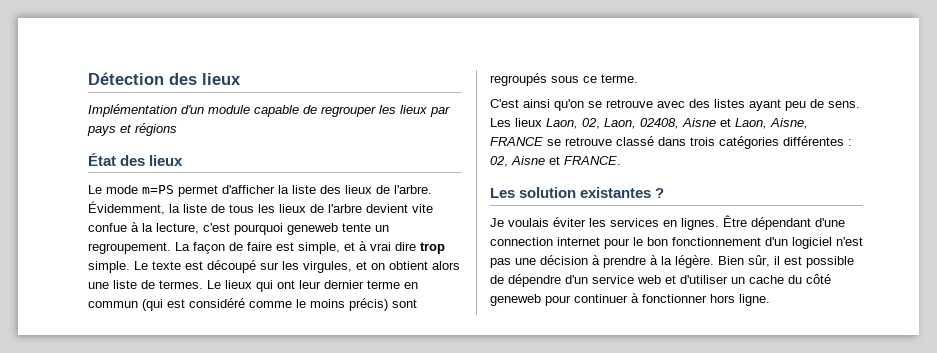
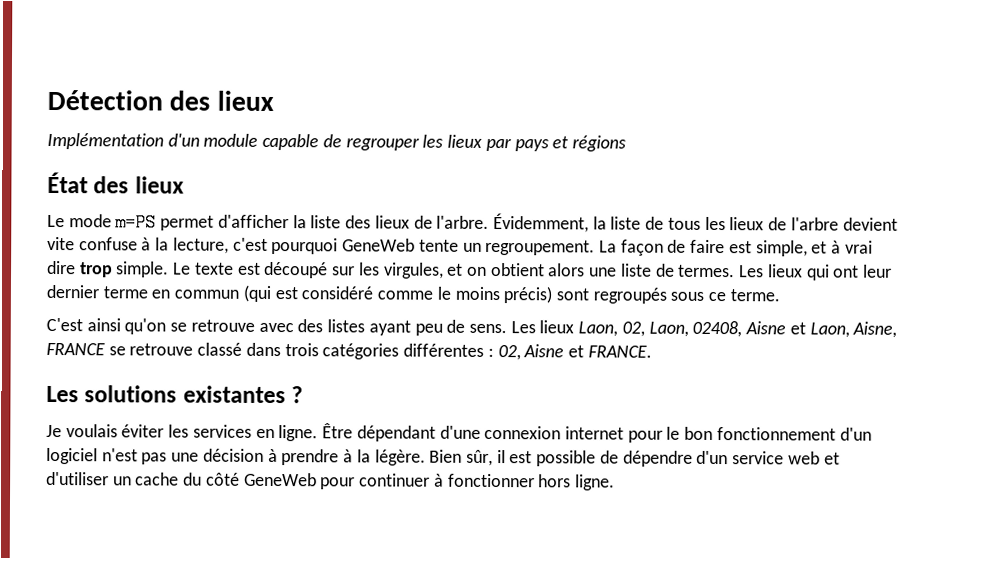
[88,223,127,232] confue -> [78,237,138,251] confuse
[287,223,338,235] geneweb -> [342,238,416,252] GeneWeb
[207,280,221,289] Le -> [739,265,765,278] Les
[519,187,577,198] solution -> [84,385,178,403] solutions
[681,218,719,230] lignes. -> [278,425,319,442] ligne.
[490,237,553,246] connection -> [484,425,562,440] connexion
[490,294,541,306] geneweb -> [243,472,317,487] GeneWeb

